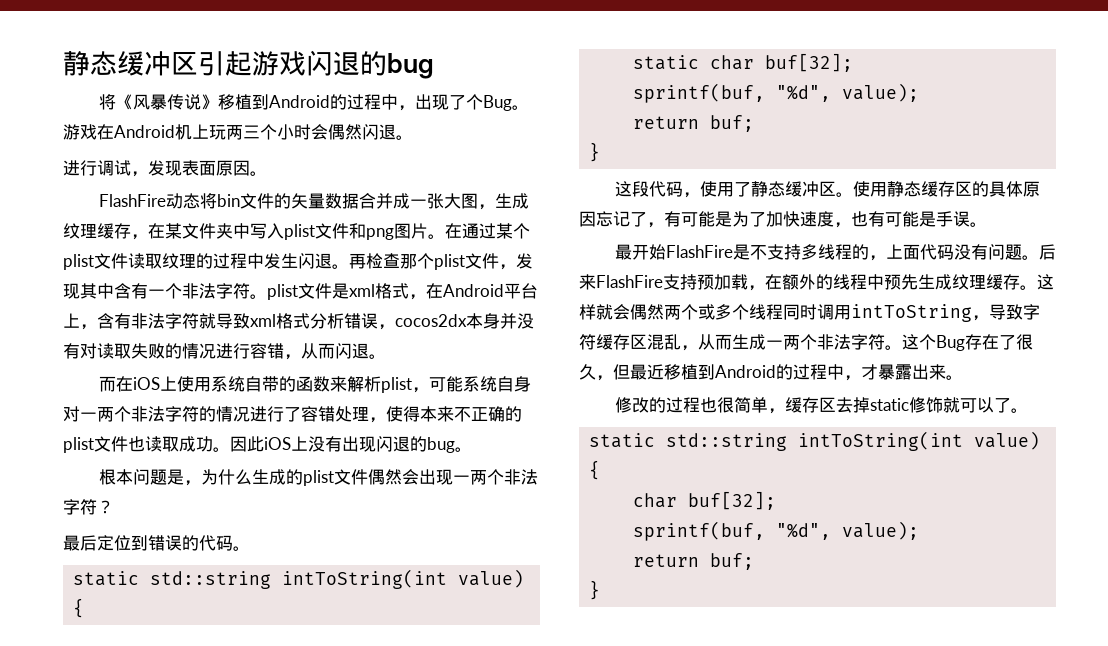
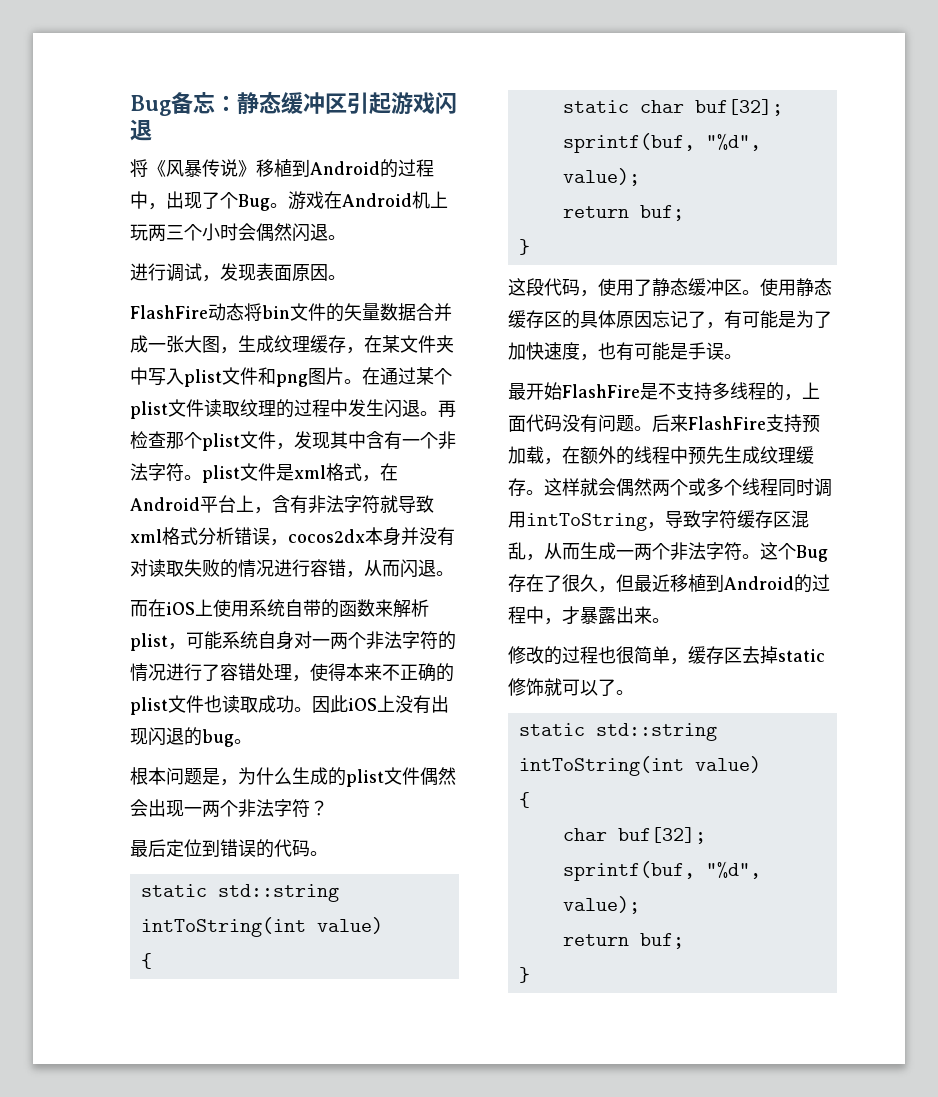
(63, 63) none -> [130,92,237,116] Bug备忘：
[360,51,434,79] 的bug -> (152, 130) none

